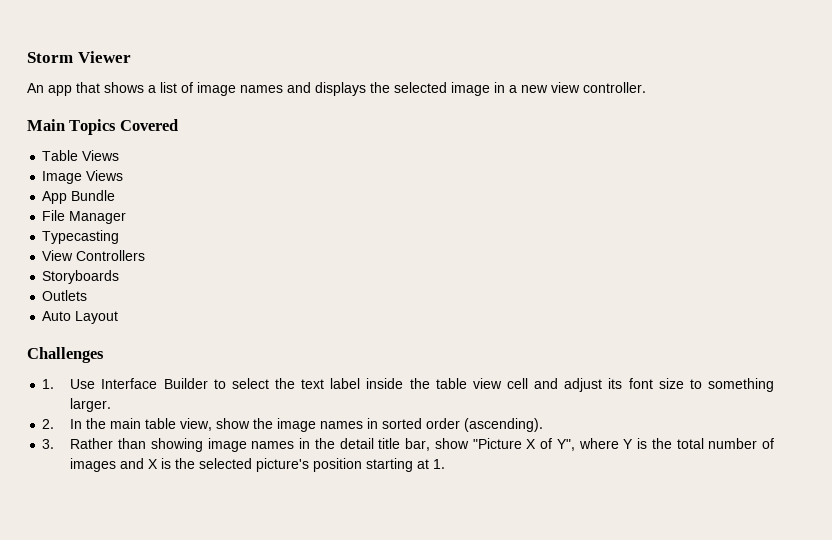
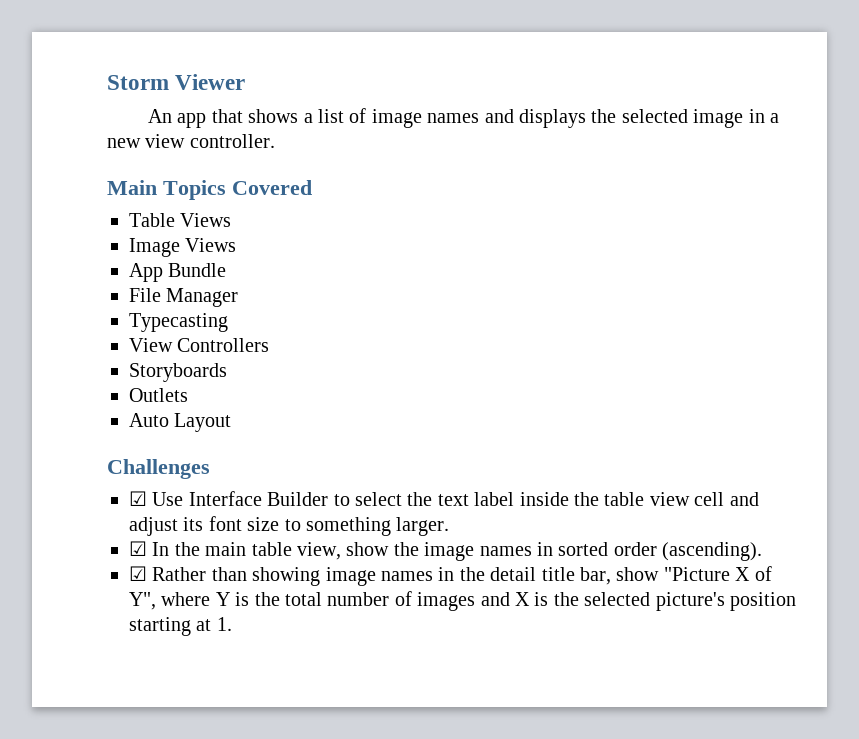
[42,379,55,389] 1. -> [129,491,147,506] ☑
[42,419,55,429] 2. -> [129,541,147,556] ☑
[42,439,55,449] 3. -> [129,566,147,581] ☑

